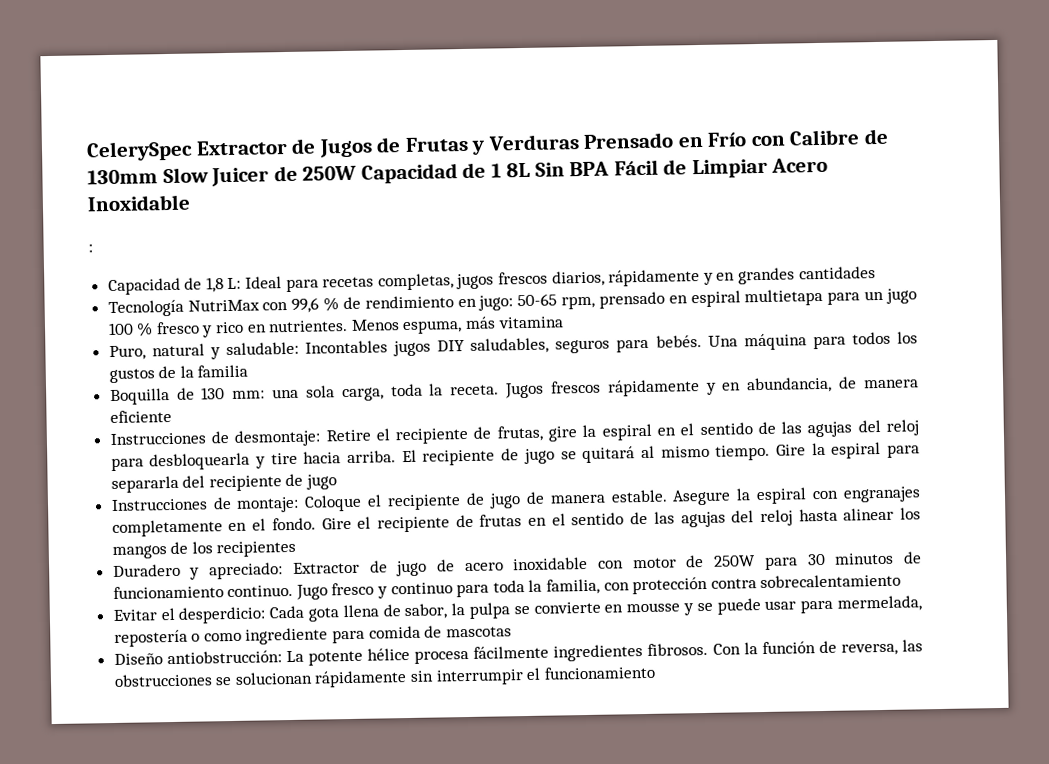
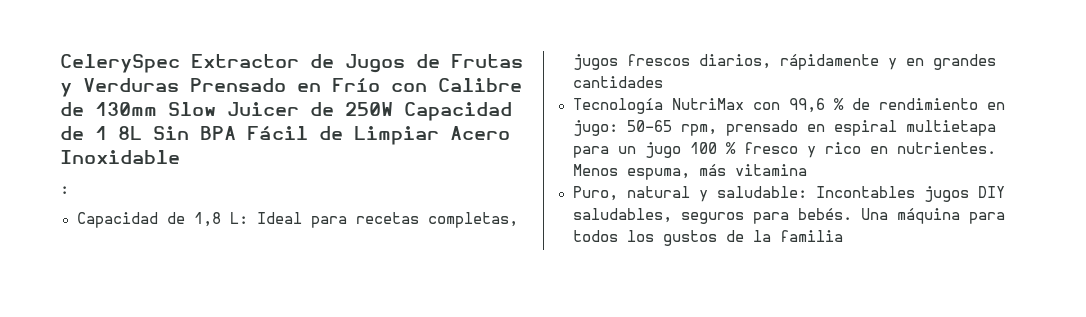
[109,376,919,406] [109,409,172,424] [109,419,920,447] [110,441,920,472] [110,473,338,494] [110,486,921,513] [111,507,922,538] [111,540,297,560] [112,551,922,580] [112,573,902,600] [112,595,922,624] [113,625,512,647] [113,639,924,666] [113,665,656,688] // Boquilla de 130 mm: una sola carga, toda la receta. Jugos frescos rápidamente y en abundancia, de manera eficiente // Instrucciones de desmontaje: Retire el recipiente de frutas, gire la espiral en el sentido de las agujas del reloj para desbloquearla y tire hacia arriba. El recipiente de jugo se quitará al mismo tiempo. Gire la espiral para separarla del recipiente de jugo // Instrucciones de montaje: Coloque el recipiente de jugo de manera estable. Asegure la espiral con engranajes completamente en el fondo. Gire el recipiente de frutas en el sentido de las agujas del reloj hasta alinear los mangos de los recipientes // Duradero y apreciado: Extractor de jugo de acero inoxidable con motor de 250W para 30 minutos de funcionamiento continuo. Jugo fresco y continuo para toda la familia, con protección contra sobrecalentamiento // Evitar el desperdicio: Cada gota llena de sabor, la pulpa se convierte en mousse y se puede usar para mermelada, repostería o como ingrediente para comida de mascotas // Diseño antiobstrucción: La potente hélice procesa fácilmente ingredientes fibrosos. Con la función de reversa, las obstrucciones se solucionan rápidamente sin interrumpir el funcionamiento -> (843, 236) none

